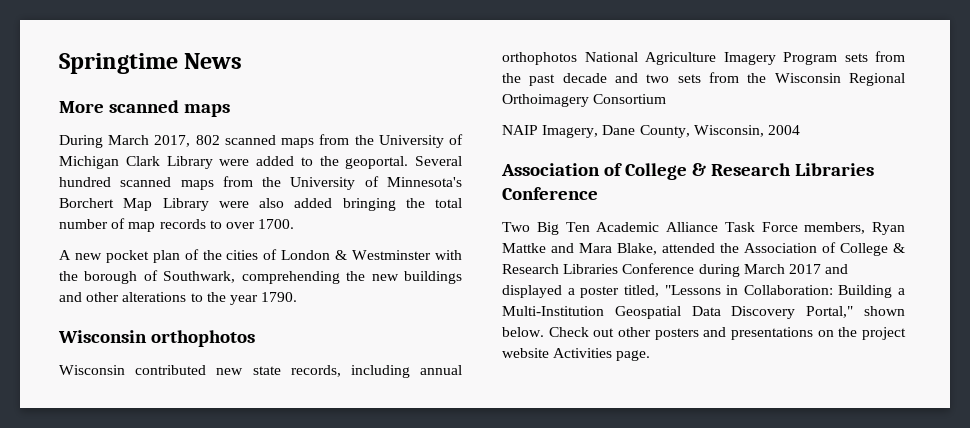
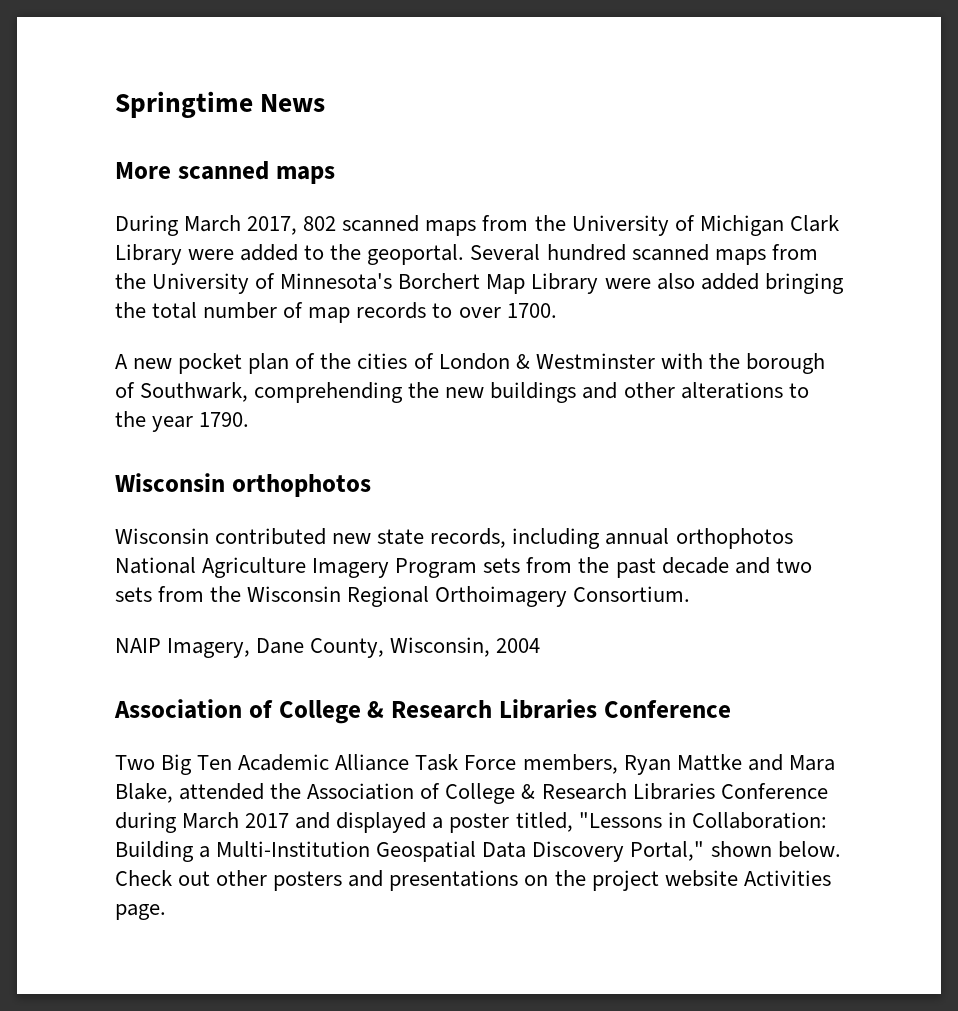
[593,94,667,104] Consortium -> [573,586,691,602] Consortium.

